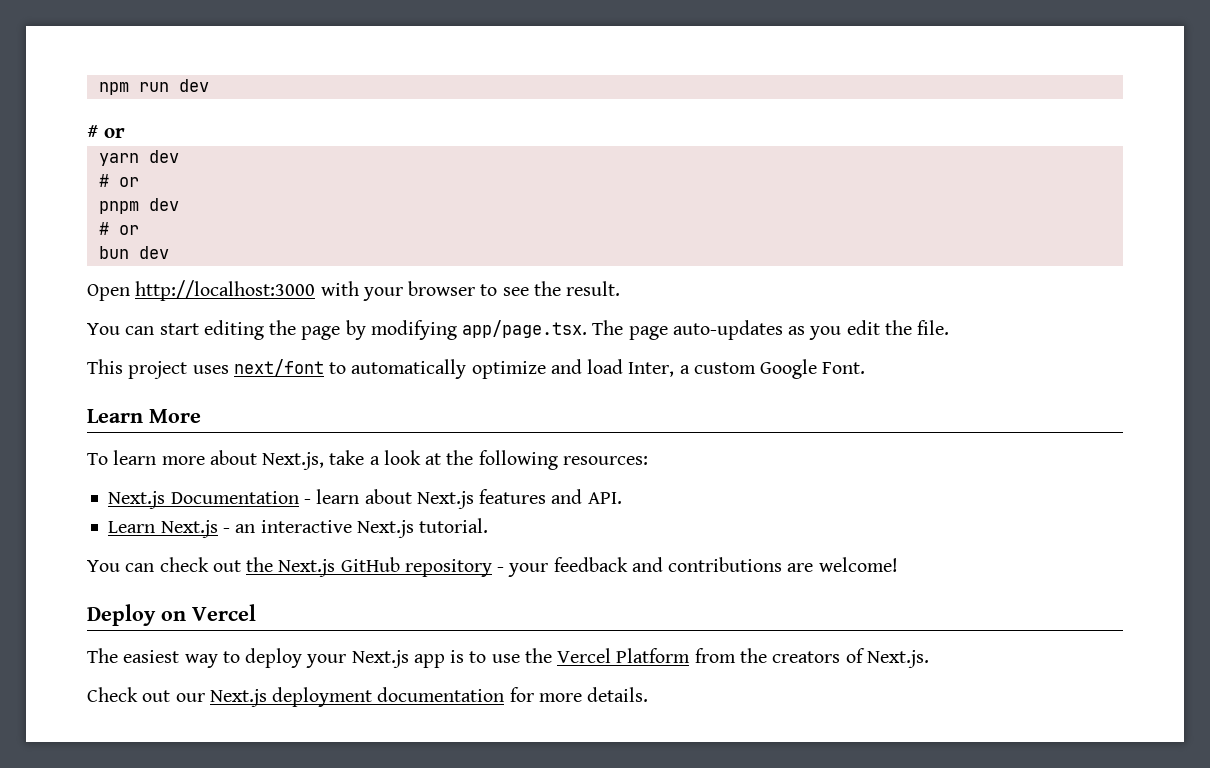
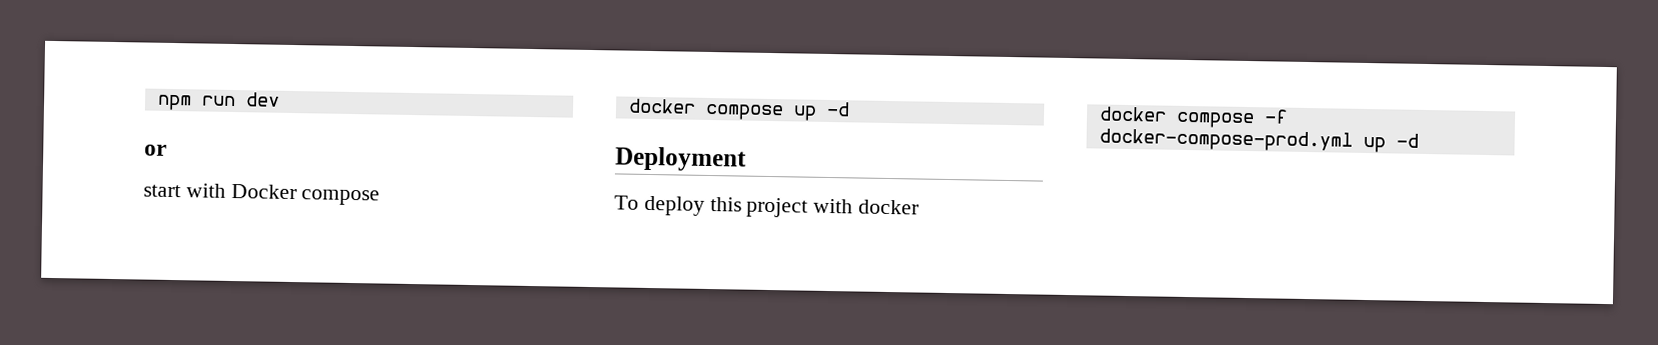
[87,125,125,138] [98,150,179,166] [98,174,139,187] [98,198,179,214] [98,222,139,235] [98,246,169,259] [87,280,621,301] [87,320,950,340] [87,359,866,379] [87,409,201,423] [87,450,648,470] [108,489,622,509] [108,518,489,538] [87,557,898,577] [87,604,256,626] [87,648,929,668] [87,687,649,707] # or // yarn dev // # or // pnpm dev // # or // bun dev // Open http://localhost:3000 with your browser to see the result. // You can start editing the page by modifying app/page.tsx. The page auto-updates as you edit the file. // This project uses next/font to automatically optimize and load Inter, a custom Google Font. // Learn More // To learn more about Next.js, take a look at the following resources: // Next.js Documentation - learn about Next.js features and API. // Learn Next.js - an interactive Next.js tutorial. // You can check out the Next.js GitHub repository - your feedback and contributions are welcome! // Deploy on Vercel // The easiest way to deploy your Next.js app is to use the Vercel Platform from the creators of Next.js. // Check out our Next.js deployment documentation for more details. -> [144,144,167,156] [143,183,381,206] [627,98,850,121] [615,146,747,172] [614,195,920,218] [1098,106,1288,129] [1098,128,1419,153] or // start with Docker compose // docker compose up -d // Deployment // To deploy this project with docker // docker compose -f docker-compose-prod.yml up -d

